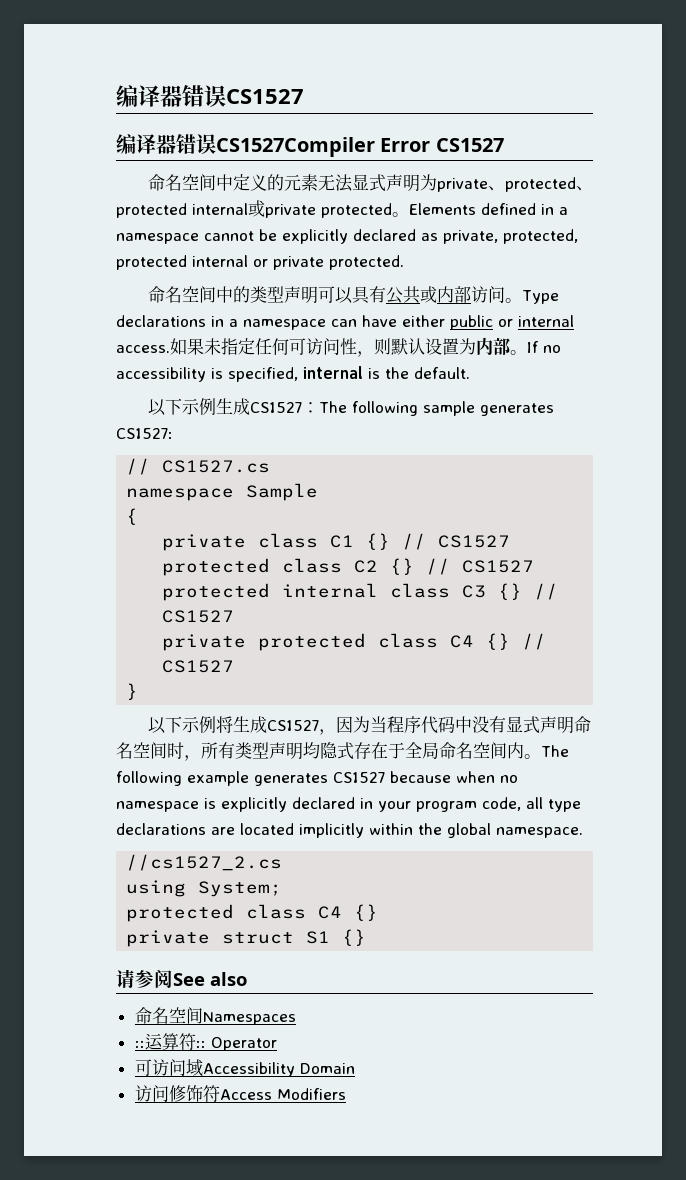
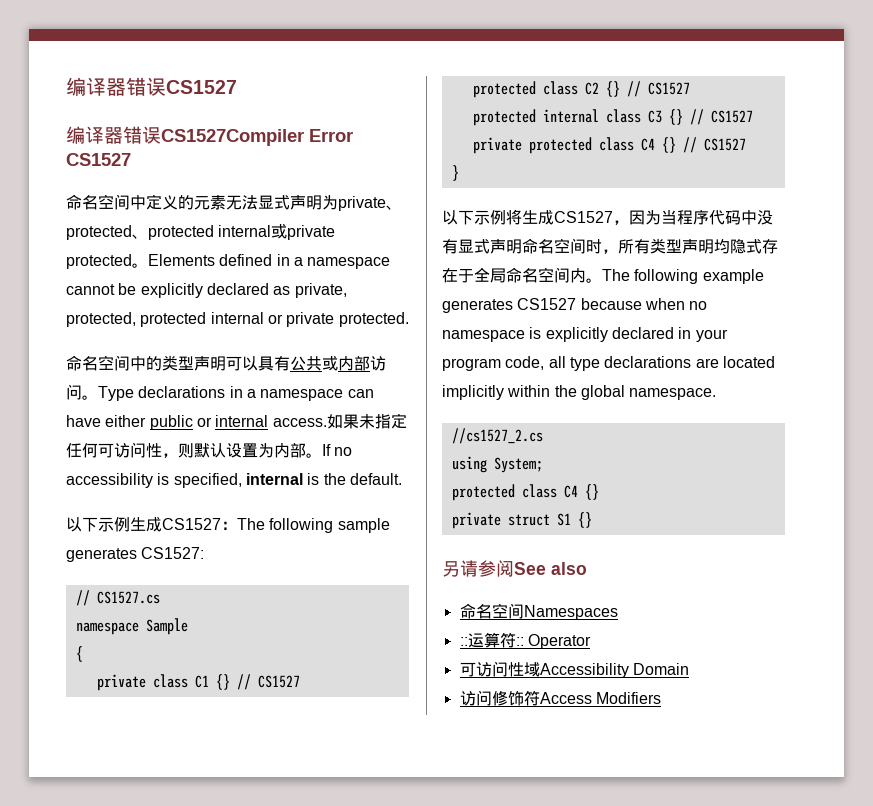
(367, 937) none -> [442,561,460,577] 另
(186, 1067) none -> [507,662,524,677] 性

